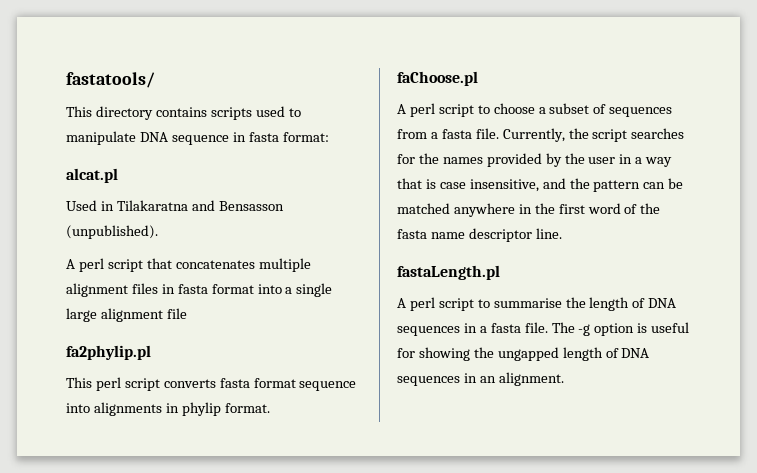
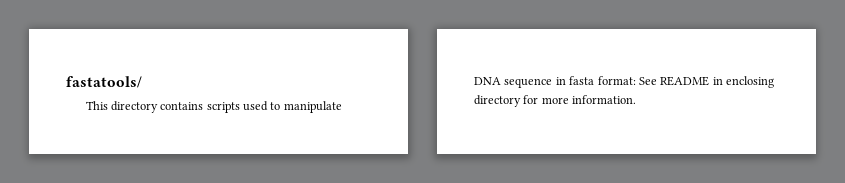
[66,168,118,183] [66,200,284,211] [66,225,158,239] [66,258,311,272] [66,283,333,297] [66,308,187,322] [66,345,151,360] [66,377,357,391] [66,402,270,416] [397,71,478,86] [397,103,673,117] [397,128,685,142] [397,153,673,167] [397,178,684,192] [397,203,661,217] [397,228,562,242] [397,265,500,280] [397,297,677,311] [397,322,690,336] [397,347,650,361] [397,372,564,386] // alcat.pl // Used in Tilakaratna and Bensasson (unpublished). // A perl script that concatenates multiple alignment files in fasta format into a single large alignment file // fa2phylip.pl // This perl script converts fasta format sequence into alignments in phylip format. // faChoose.pl // A perl script to choose a subset of sequences from a fasta file. Currently, the script searches for the names provided by the user in a way that is case insensitive, and the pattern can be matched anywhere in the first word of the fasta name descriptor line. // fastaLength.pl // A perl script to summarise the length of DNA sequences in a fasta file. The -g option is useful for showing the ungapped length of DNA sequences in an alignment. -> [638,76,774,88] [474,95,637,107] See README in enclosing directory for more information.

